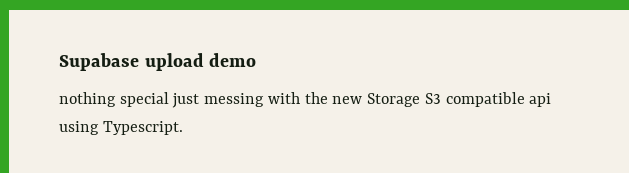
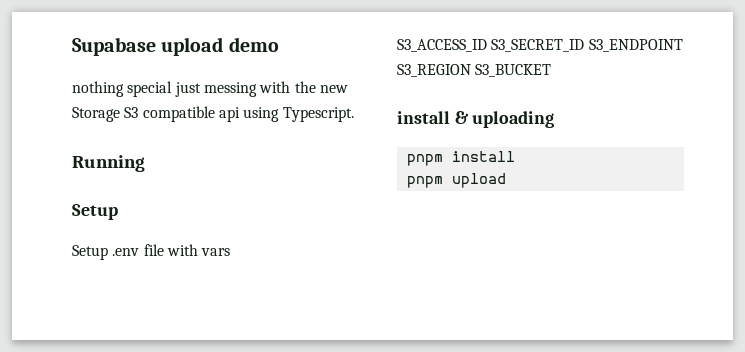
(183, 128) none -> [72,155,145,172] [72,204,118,220] [72,244,231,260] [397,39,683,52] [397,64,552,77] [397,111,555,128] [406,151,515,166] [406,173,506,188] // Running // Setup // Setup .env file with vars // S3_ACCESS_ID S3_SECRET_ID S3_ENDPOINT S3_REGION S3_BUCKET // install & uploading // pnpm install // pnpm upload

